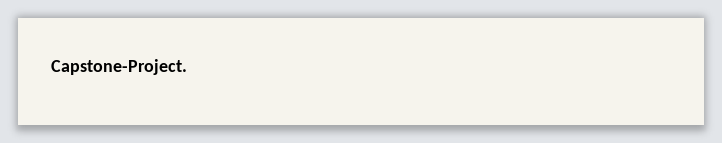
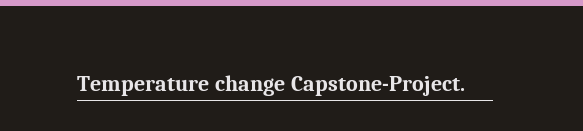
(51, 67) none -> [77,75,285,96] Temperature change

